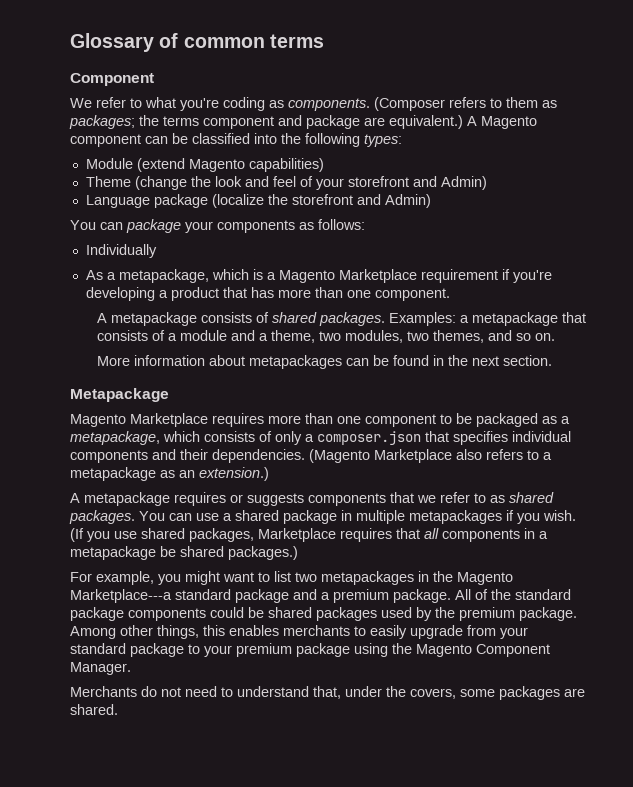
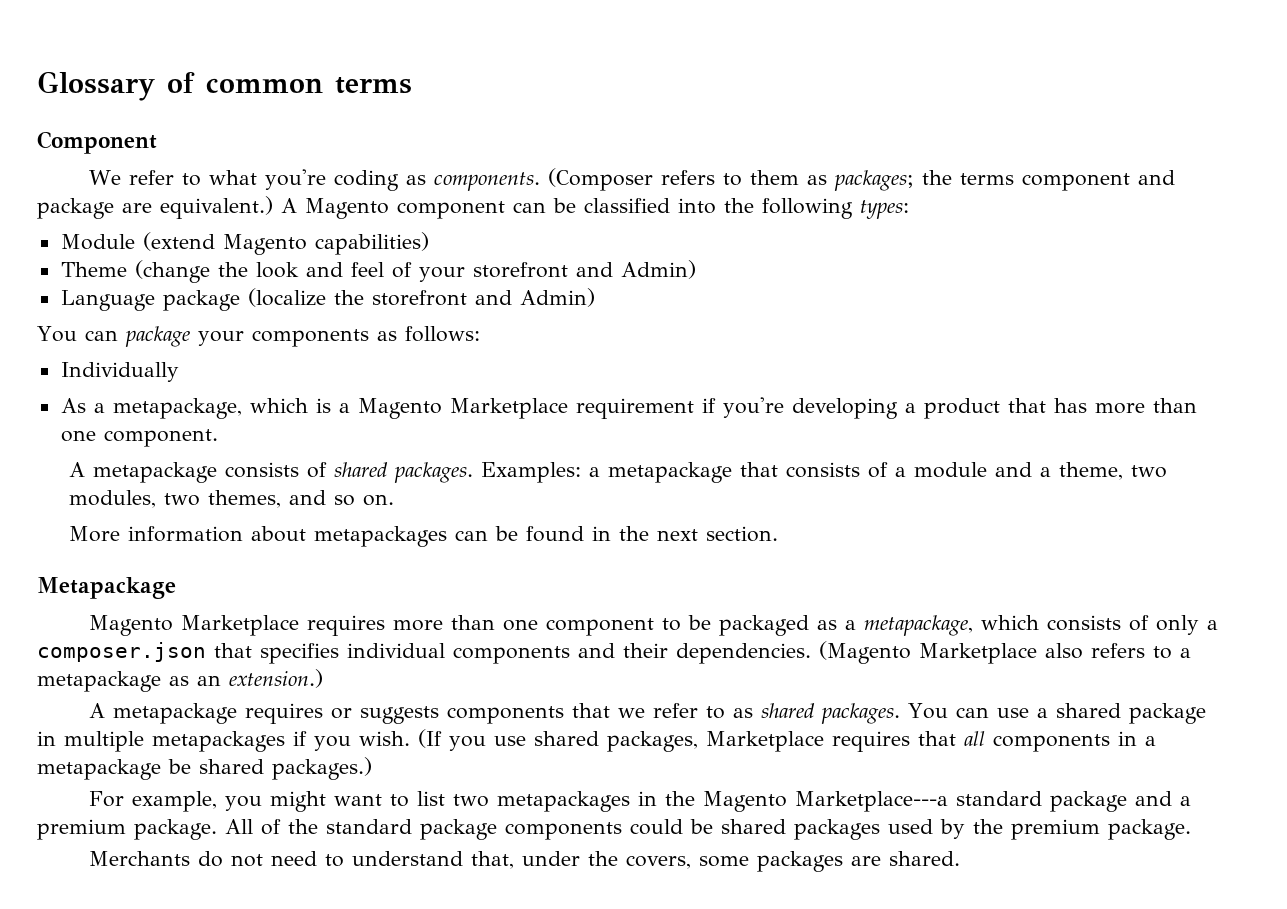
[70,625,528,639] [70,643,550,657] [70,662,131,675] Among other things, this enables merchants to easily upgrade from your standard package to your premium package using the Magento Component Manager. -> (1191, 829) none

